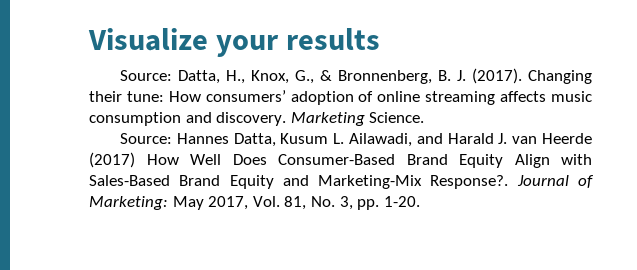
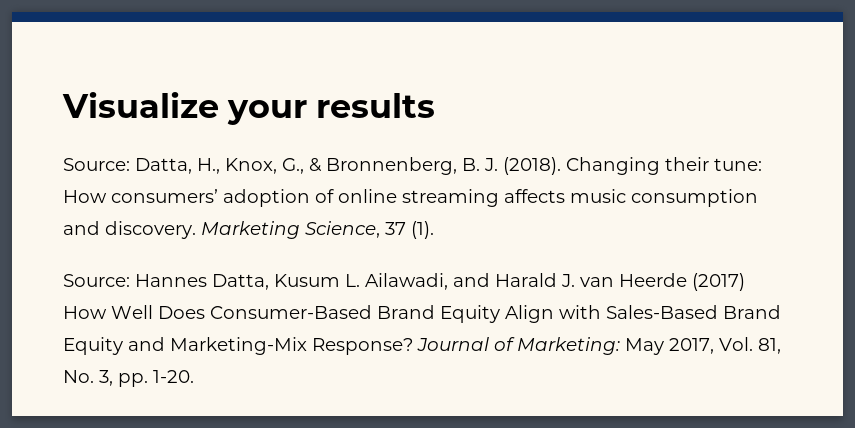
[472,68,523,84] (2017). -> [503,157,561,175] (2018).
[369,112,425,123] Science. -> [305,221,434,239] Science, 37 (1).
[430,175,509,189] Response?. -> [312,338,413,355] Response?

